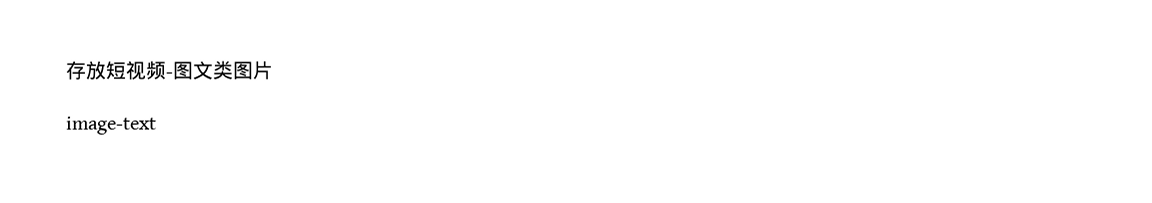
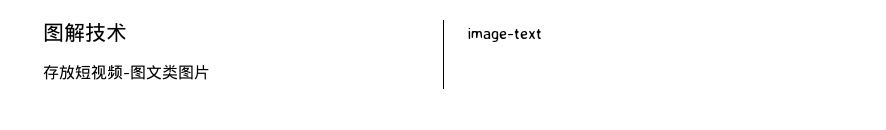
(65, 70) none -> [43,22,127,42] 图解技术 //

